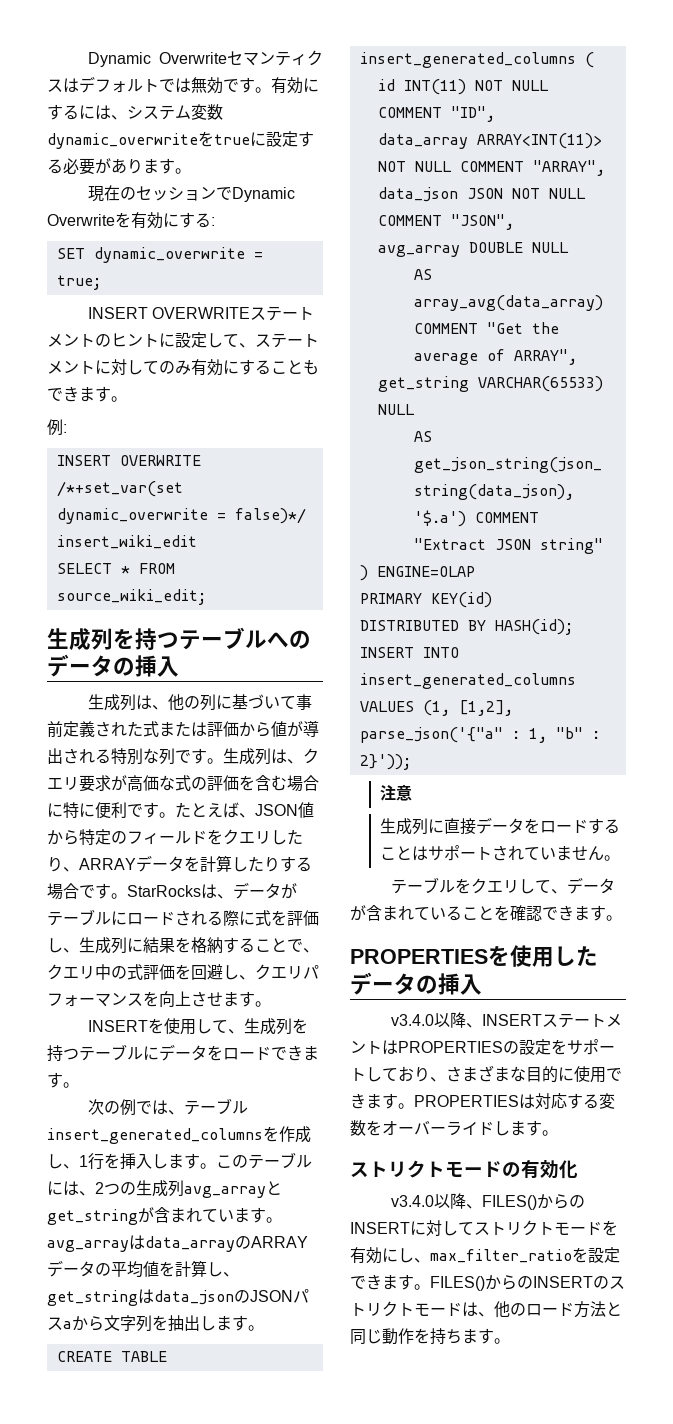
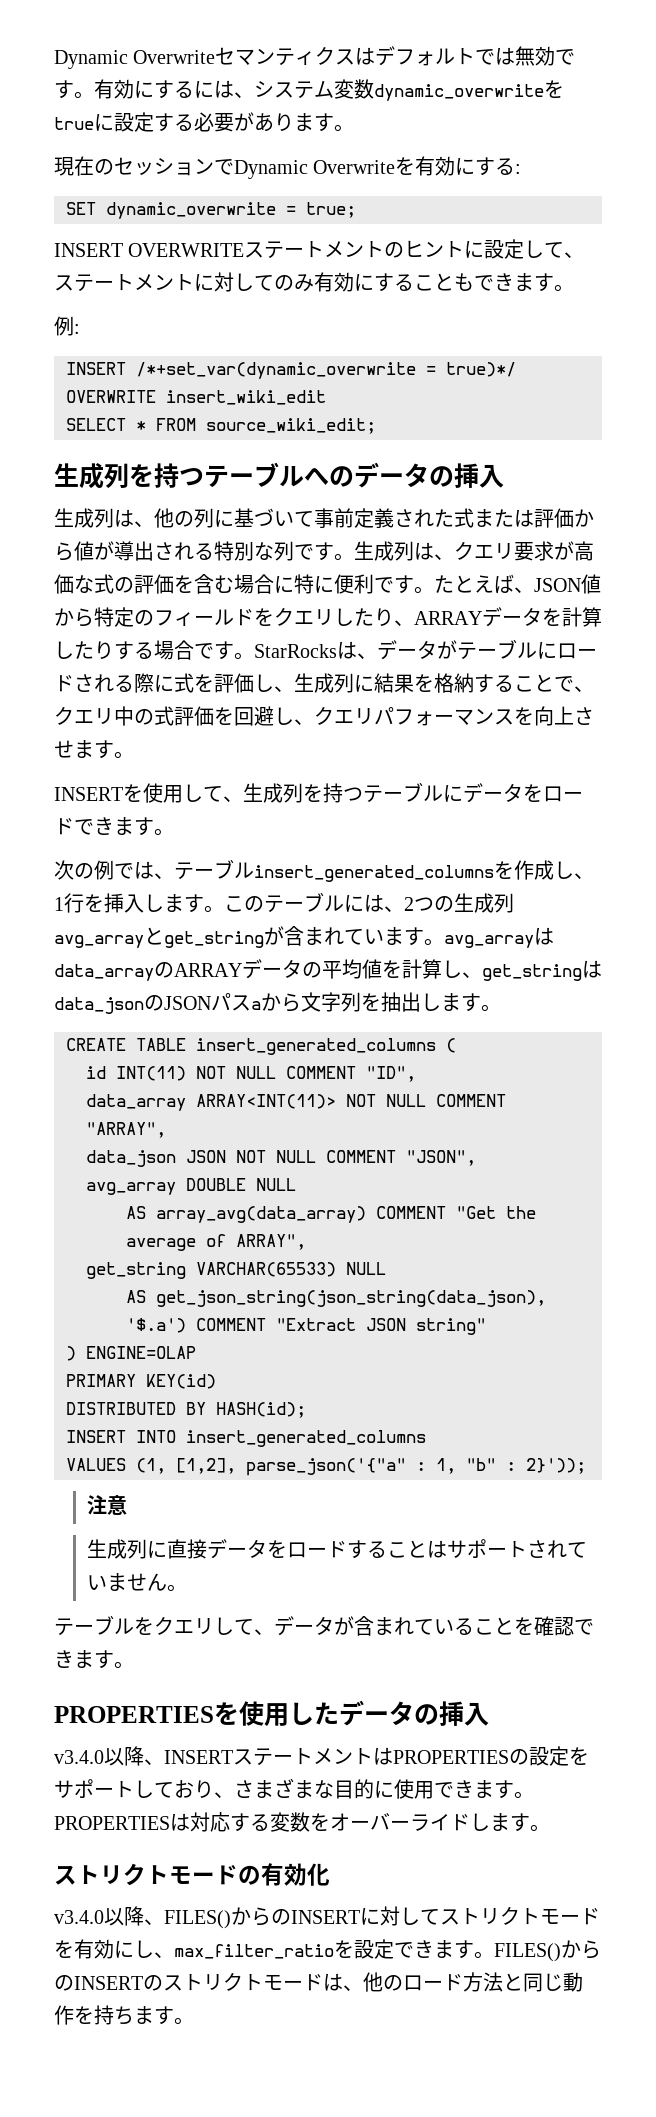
[119,455,201,466] [56,481,183,497] [56,508,306,524] OVERWRITE /*+set_var(set dynamic_overwrite = false)*/ -> [136,362,516,379] [66,390,156,403] /*+set_var(dynamic_overwrite = true)*/ OVERWRITE

